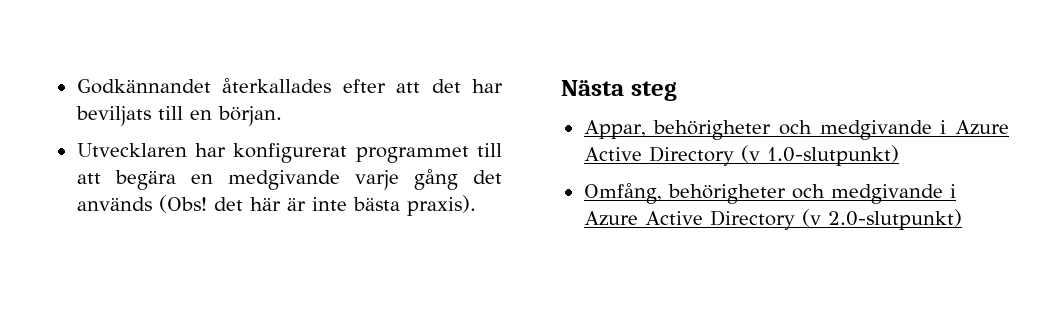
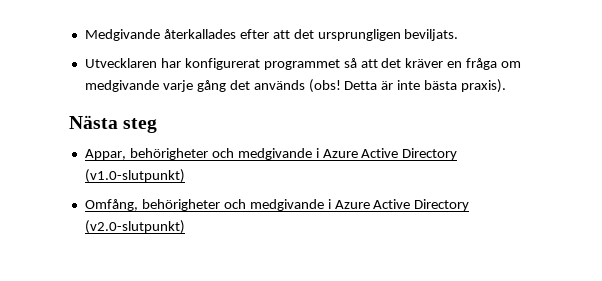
[76,79,211,94] Godkännandet -> [84,29,160,41] Medgivande
[472,79,504,93] [75,106,282,126] har beviljats till en början. -> [317,29,459,41] ursprungligen beviljats.
[477,143,503,157] [76,170,213,190] till att begära en -> [343,58,522,70] så att det kräver en fråga om
[158,195,281,213] (Obs! det här -> [308,79,378,93] (obs! Detta
[740,145,899,166] (v 1.0-slutpunkt) -> [84,169,185,183] (v1.0-slutpunkt)
[801,209,962,230] (v 2.0-slutpunkt) -> [84,220,185,234] (v2.0-slutpunkt)

